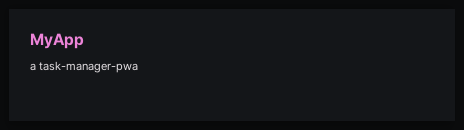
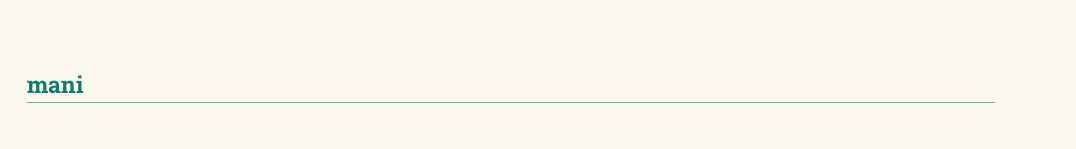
[30,33,84,49] [30,61,139,73] MyApp // a task-manager-pwa -> [27,75,84,94] mani

